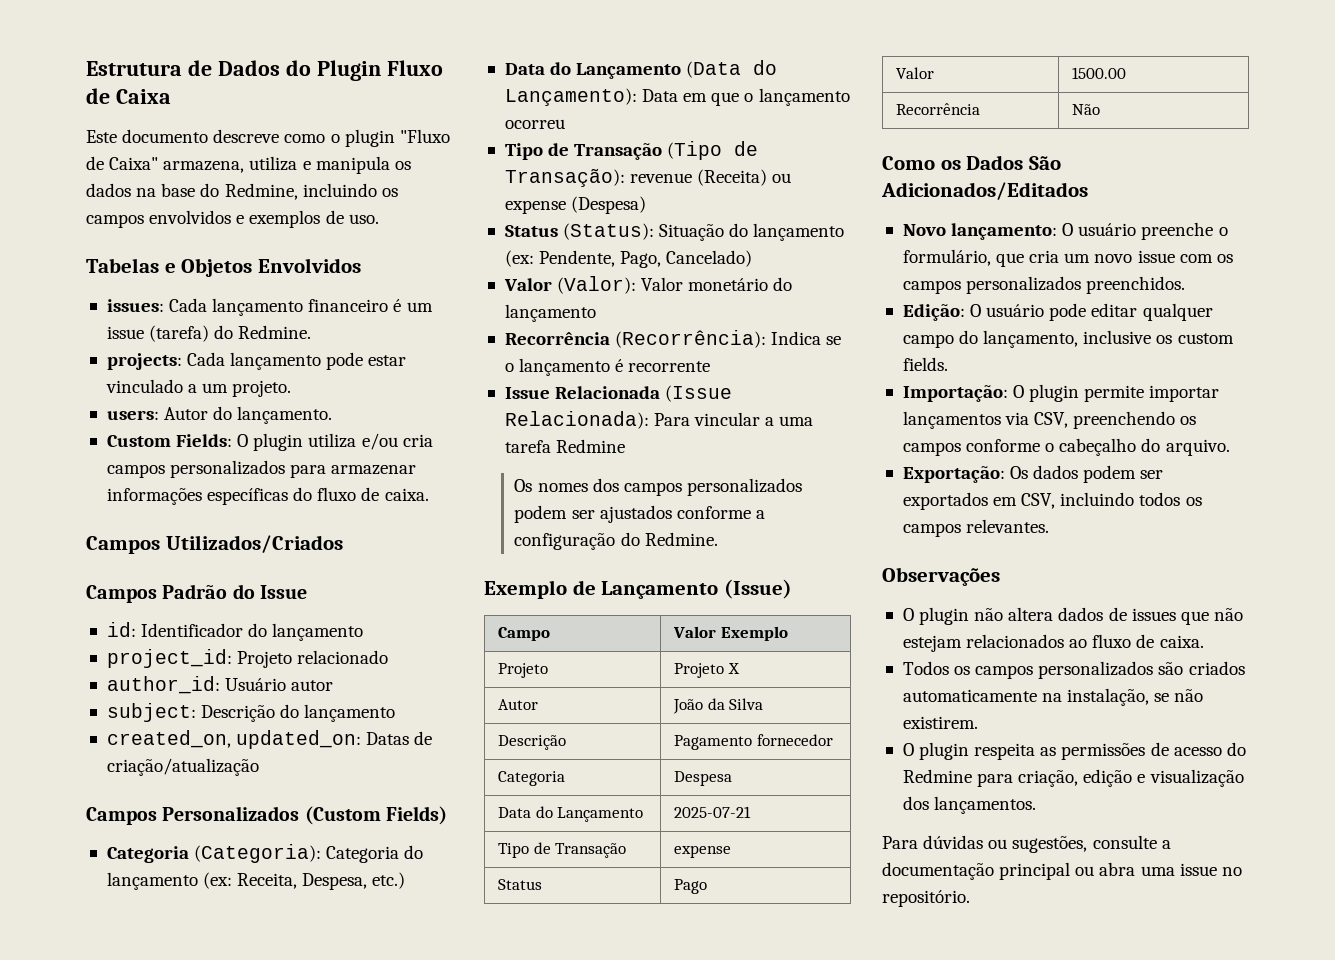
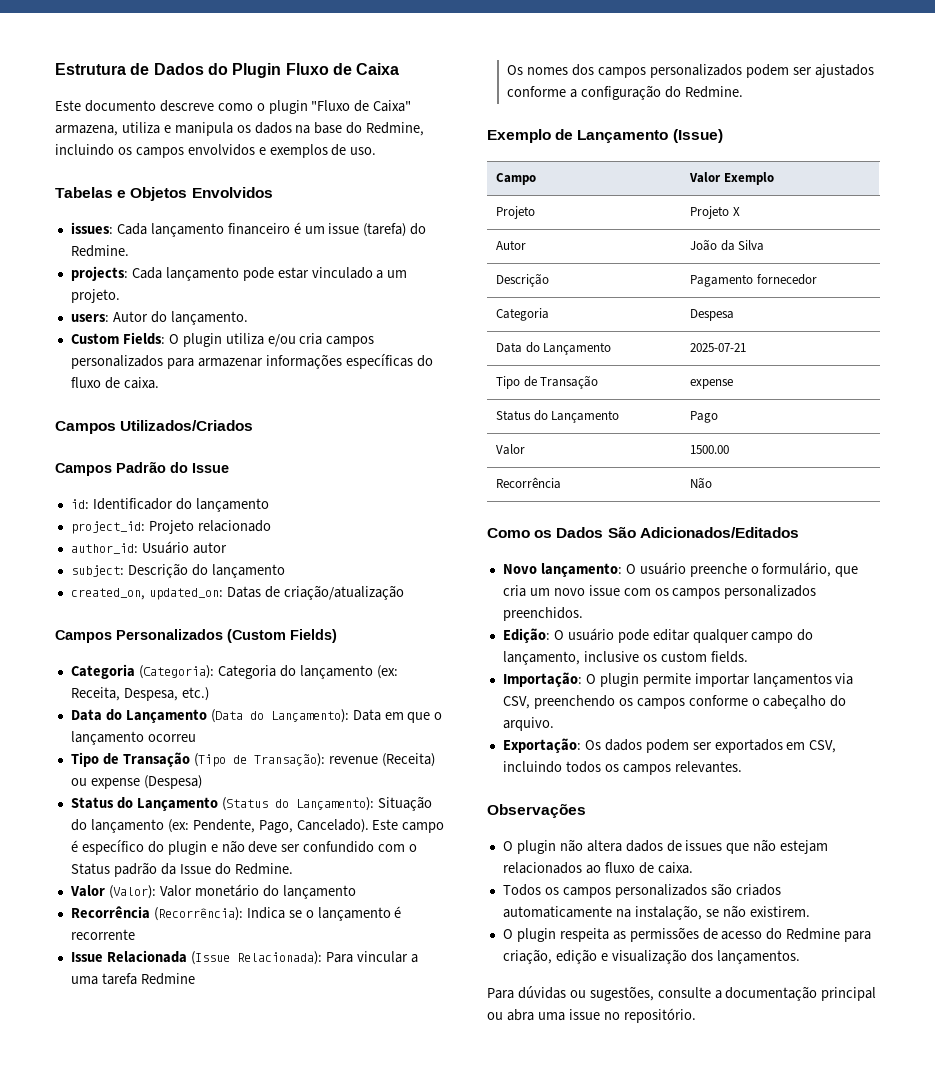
[563,223,655,240] (Status): -> [116,797,374,811] do Lançamento (Status do Lançamento):
[666,250,753,267] Cancelado) -> [296,819,445,833] [70,840,418,855] [70,862,293,877] Cancelado). Este campo é específico do plugin e não deve ser confundido com o Status padrão da Issue do Redmine.
(543, 884) none -> [533,410,620,423] do Lançamento

